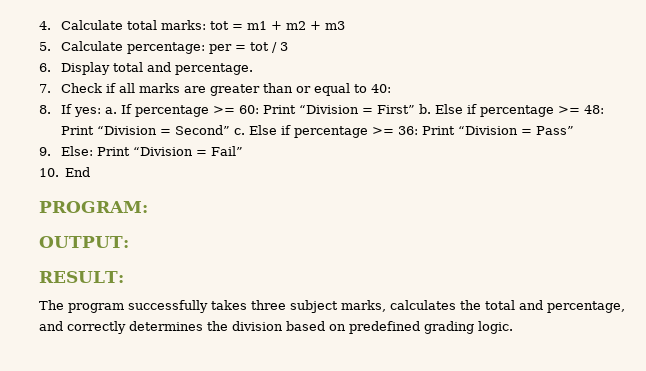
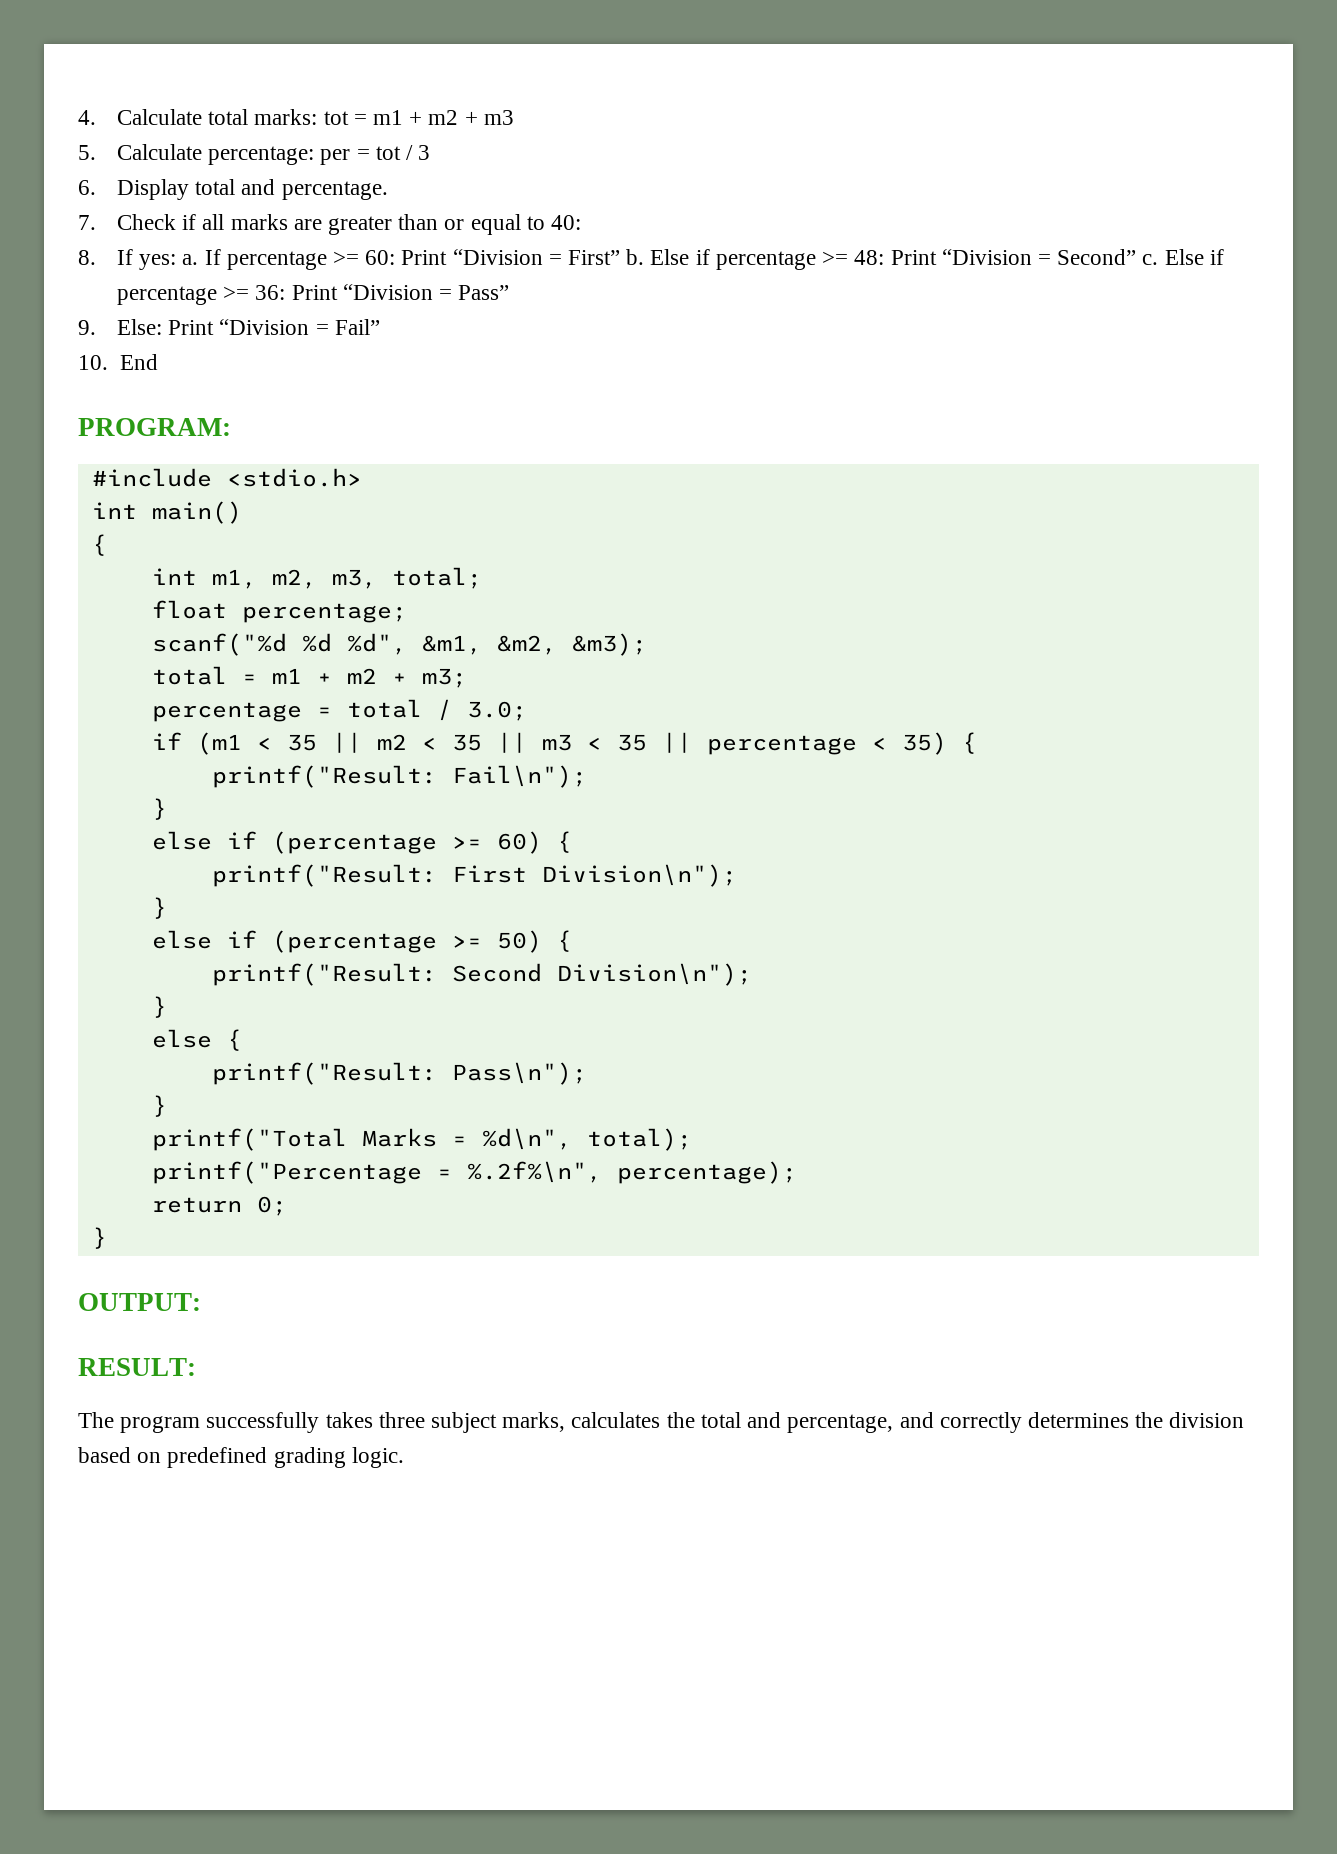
(148, 207) none -> [91,468,362,487] [91,501,242,524] [91,534,107,556] [151,567,482,589] [151,600,407,623] [151,633,647,656] [151,666,467,688] [151,699,527,722] [151,732,977,755] [211,765,587,788] [151,798,167,820] [151,831,572,854] [211,864,737,887] [151,897,167,919] [151,930,572,953] [211,963,752,986] [151,996,167,1018] [151,1029,242,1051] [211,1062,587,1085] [151,1095,167,1117] [151,1128,692,1151] [151,1161,797,1184] [151,1196,287,1216] [91,1227,107,1249] // #include <stdio.h> // int main() // { // int m1, m2, m3, total; // float percentage; // scanf("%d %d %d", &m1, &m2, &m3); // total = m1 + m2 + m3; // percentage = total / 3.0; // if (m1 < 35 || m2 < 35 || m3 < 35 || percentage < 35) { // printf("Result: Fail\n"); // } // else if (percentage >= 60) { // printf("Result: First Division\n"); // } // else if (percentage >= 50) { // printf("Result: Second Division\n"); // } // else { // printf("Result: Pass\n"); // } // printf("Total Marks = %d\n", total); // printf("Percentage = %.2f%\n", percentage); // return 0; // }

